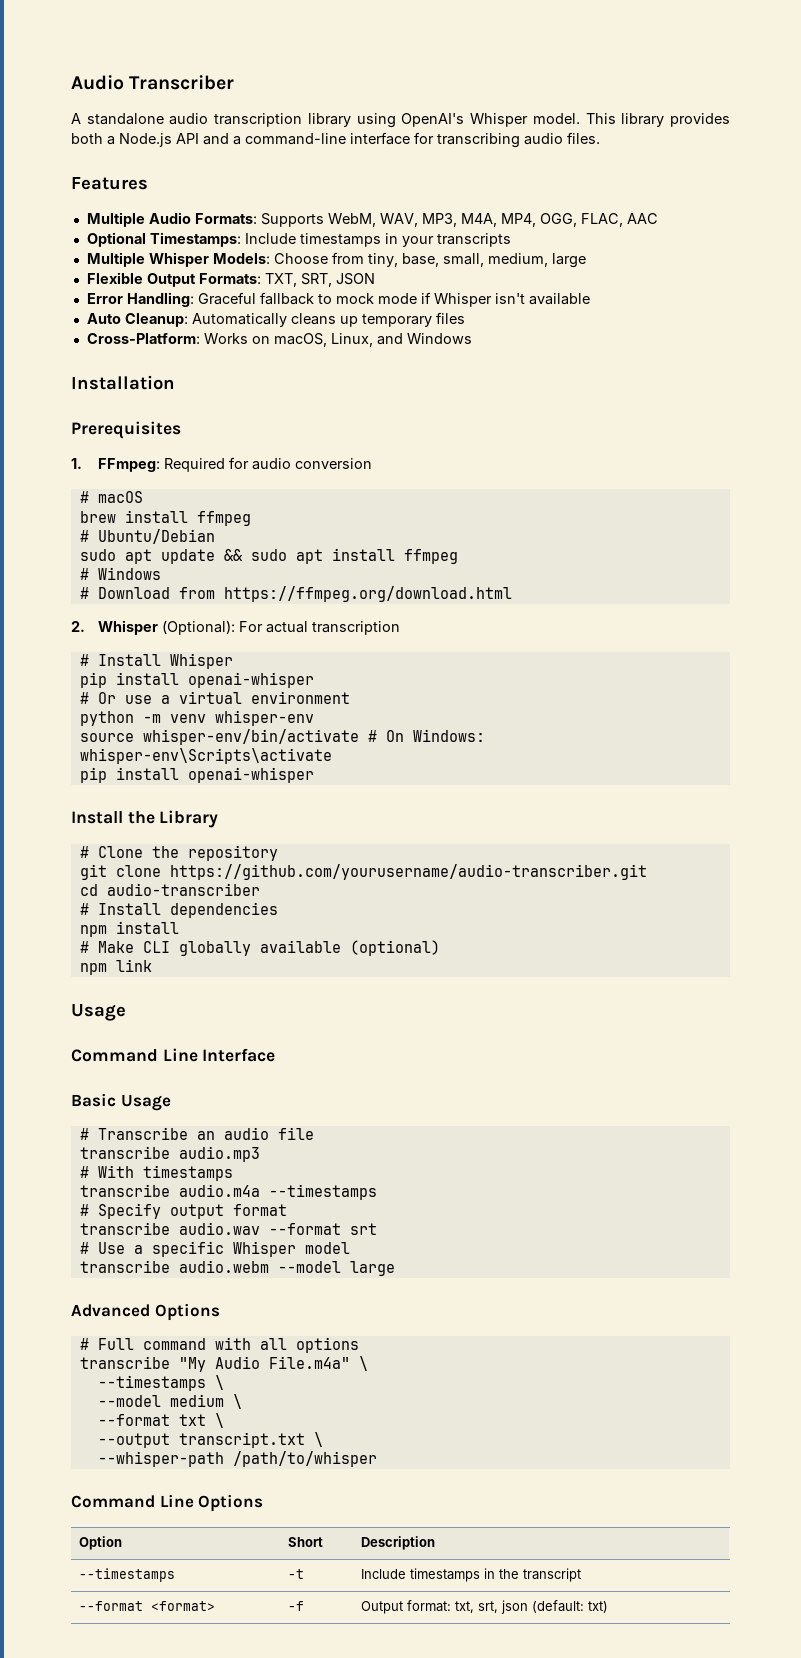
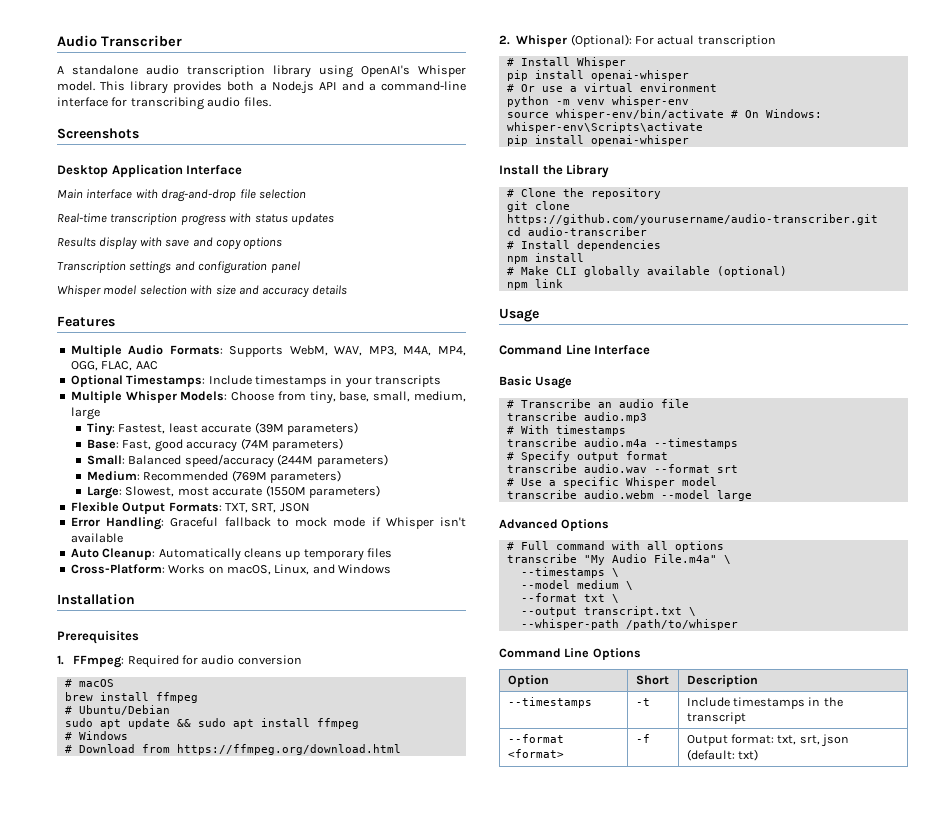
(600, 138) none -> [57,128,139,139] [57,164,243,178] [57,189,306,202] [57,213,334,226] [57,237,283,250] [57,261,300,274] [57,285,347,298] // Screenshots // Desktop Application Interface // Main interface with drag-and-drop file selection // Real-time transcription progress with status updates // Results display with save and copy options // Transcription settings and configuration panel // Whisper model selection with size and accuracy details
(586, 260) none -> [87,422,358,436] [87,438,343,452] [87,454,388,468] [87,470,342,483] [87,485,380,499] // Tiny: Fastest, least accurate (39M parameters) // Base: Fast, good accuracy (74M parameters) // Small: Balanced speed/accuracy (244M parameters) // Medium: Recommended (769M parameters) // Large: Slowest, most accurate (1550M parameters)

